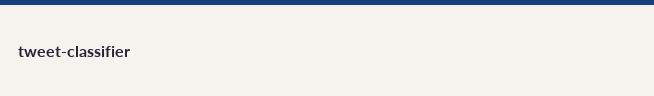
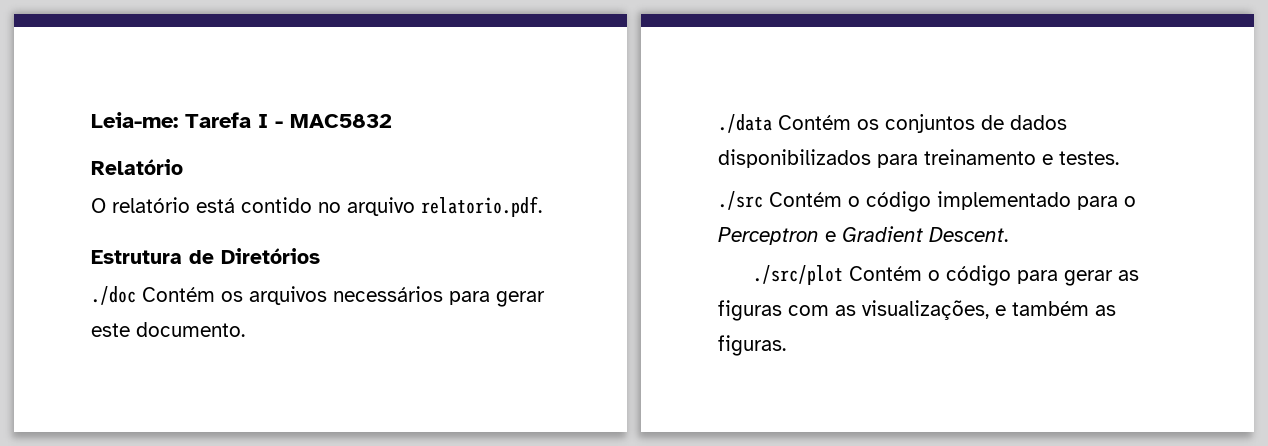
[18,46,130,57] tweet-classifier -> [91,112,392,128] [91,159,183,175] [91,196,542,217] [91,248,320,264] [91,286,545,307] [91,322,245,337] [718,114,1067,133] [718,149,1119,168] [718,191,1136,212] [718,226,1008,245] [753,265,1140,286] [718,300,1116,321] [718,335,786,356] Leia-me: Tarefa I - MAC5832 // Relatório // O relatório está contido no arquivo relatorio.pdf. // Estrutura de Diretórios // ./doc Contém os arquivos necessários para gerar este documento. // ./data Contém os conjuntos de dados disponibilizados para treinamento e testes. // ./src Contém o código implementado para o Perceptron e Gradient Descent. // ./src/plot Contém o código para gerar as figuras com as visualizações, e também as figuras.

